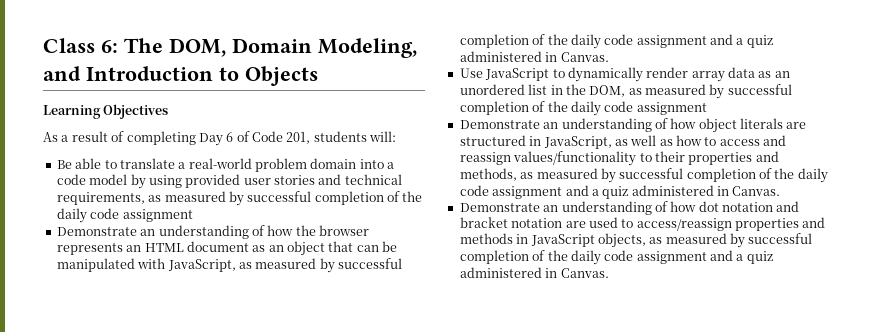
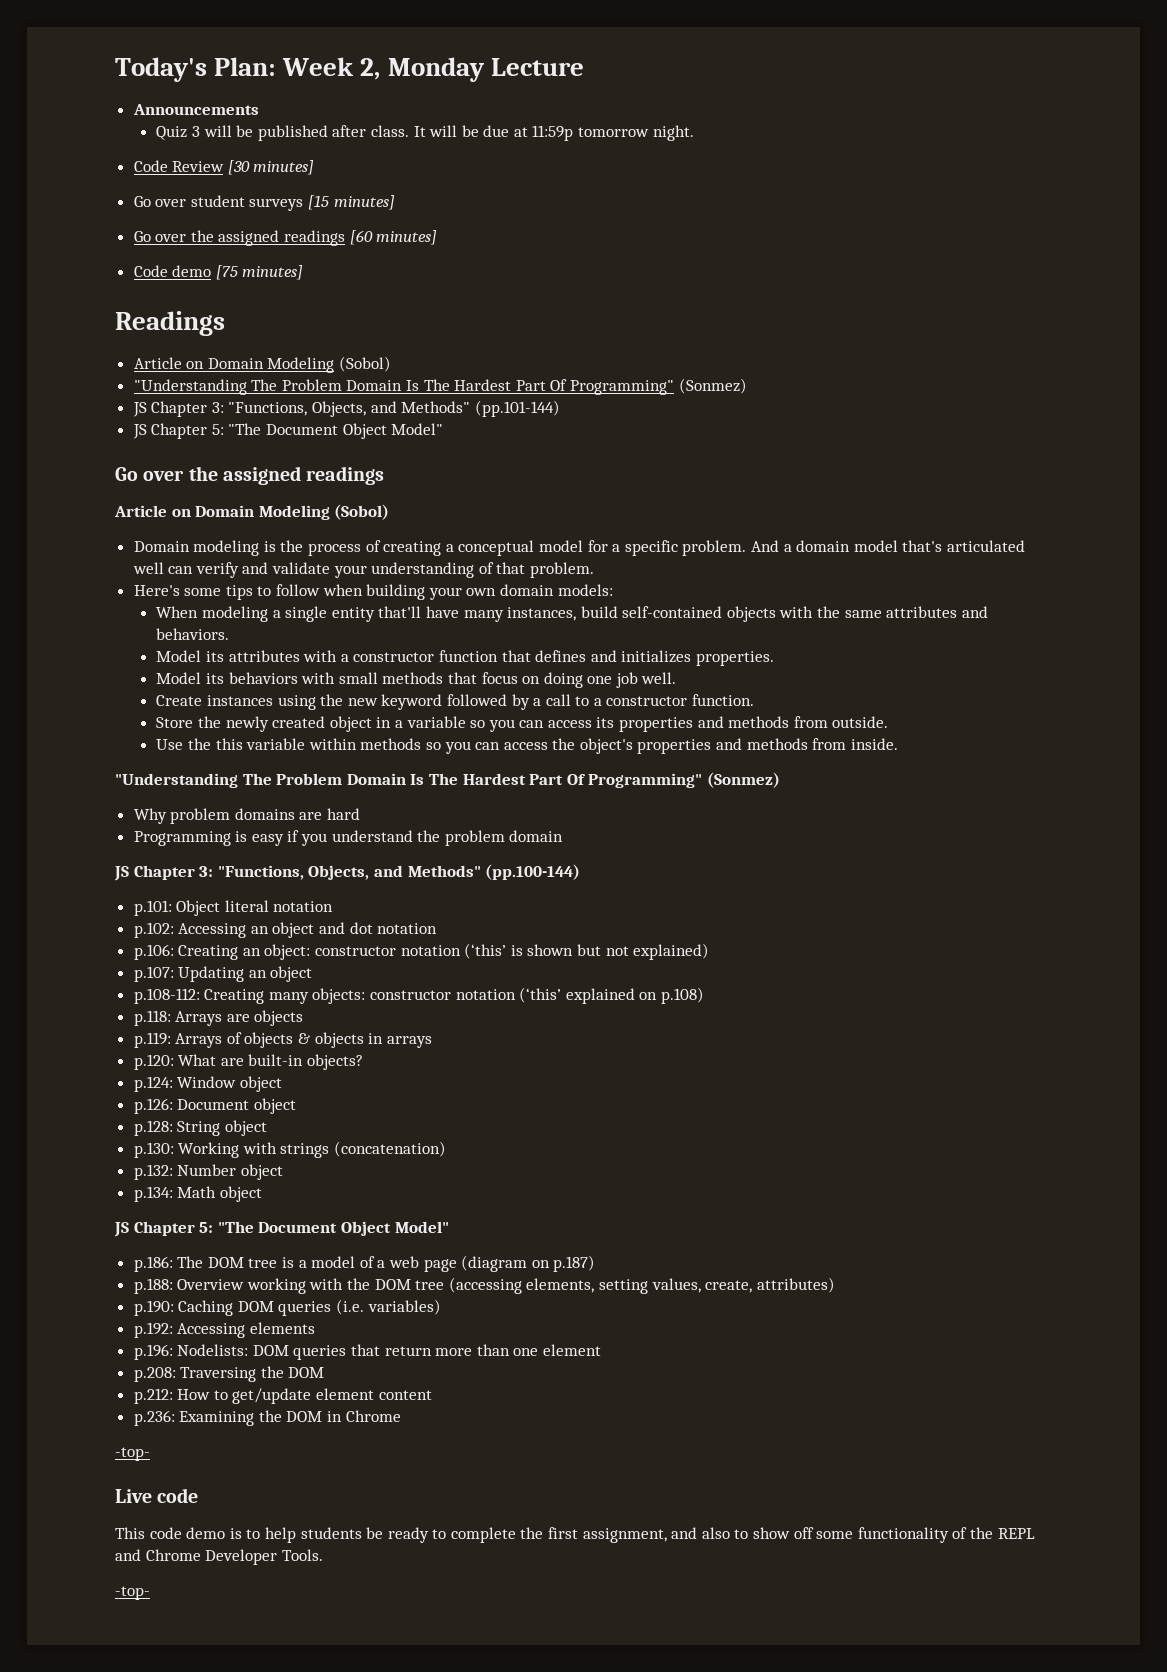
[43,38,417,58] [43,66,318,86] [43,104,169,119] [43,131,397,146] [56,158,395,172] [56,174,402,189] [56,191,423,206] [56,208,193,223] [56,225,369,239] [56,241,398,256] [56,258,402,273] [459,34,773,49] [459,51,609,62] [459,67,790,82] [459,84,792,99] [459,101,707,116] [459,118,807,133] [459,135,787,149] [459,151,779,166] [459,168,828,183] [459,185,781,199] [459,201,800,215] [459,217,826,231] [459,233,813,248] [459,250,773,265] [459,267,609,278] Class 6: The DOM, Domain Modeling, and Introduction to Objects // Learning Objectives // As a result of completing Day 6 of Code 201, students will: // Be able to translate a real-world problem domain into a code model by using provided user stories and technical requirements, as measured by successful completion of the daily code assignment // Demonstrate an understanding of how the browser represents an HTML document as an object that can be manipulated with JavaScript, as measured by successful completion of the daily code assignment and a quiz administered in Canvas. // Use JavaScript to dynamically render array data as an unordered list in the DOM, as measured by successful completion of the daily code assignment // Demonstrate an understanding of how object literals are structured in JavaScript, as well as how to access and reassign values/functionality to their properties and methods, as measured by successful completion of the daily code assignment and a quiz administered in Canvas. // Demonstrate an understanding of how dot notation and bracket notation are used to access/reassign properties and methods in JavaScript objects, as measured by successful completion of the daily code assignment and a quiz administered in Canvas. -> [115,57,584,82] [132,104,259,115] [156,125,694,141] [133,160,315,175] [133,195,395,211] [133,230,438,246] [133,265,304,280] [115,311,225,336] [133,356,392,373] [133,378,747,395] [132,400,560,417] [132,423,444,439] [115,466,385,485] [114,504,390,520] [133,540,1025,556] [132,562,595,578] [133,584,613,600] [156,606,988,622] [156,628,230,640] [156,650,774,666] [156,672,677,688] [156,694,755,710] [156,716,889,732] [156,738,898,754] [115,772,780,788] [133,808,361,824] [133,830,564,846] [114,864,581,881] [133,900,334,916] [133,922,438,938] [133,943,710,960] [133,966,313,982] [133,987,705,1004] [133,1010,304,1026] [133,1032,432,1048] [133,1054,364,1070] [133,1076,282,1092] [133,1098,296,1114] [133,1120,267,1136] [133,1141,447,1158] [133,1164,283,1180] [133,1186,262,1202] [114,1221,449,1237] [133,1255,596,1272] [133,1277,835,1294] [133,1299,441,1316] [133,1322,315,1338] [133,1344,602,1360] [133,1366,325,1382] [133,1388,432,1404] [133,1410,401,1426] [115,1447,150,1461] [115,1488,199,1503] [115,1527,1035,1543] [115,1549,323,1565] [115,1586,150,1600] Today's Plan: Week 2, Monday Lecture // Announcements // Quiz 3 will be published after class. It will be due at 11:59p tomorrow night. // Code Review [30 minutes] // Go over student surveys [15 minutes] // Go over the assigned readings [60 minutes] // Code demo [75 minutes] // Readings // Article on Domain Modeling (Sobol) // "Understanding The Problem Domain Is The Hardest Part Of Programming" (Sonmez) // JS Chapter 3: "Functions, Objects, and Methods" (pp.101-144) // JS Chapter 5: "The Document Object Model" // Go over the assigned readings // Article on Domain Modeling (Sobol) // Domain modeling is the process of creating a conceptual model for a specific problem. And a domain model that's articulated well can verify and validate your understanding of that problem. // Here's some tips to follow when building your own domain models: // When modeling a single entity that'll have many instances, build self-contained objects with the same attributes and behaviors. // Model its attributes with a constructor function that defines and initializes properties. // Model its behaviors with small methods that focus on doing one job well. // Create instances using the new keyword followed by a call to a constructor function. // Store the newly created object in a variable so you can access its properties and methods from outside. // Use the this variable within methods so you can access the object's properties and methods from inside. // "Understanding The Problem Domain Is The Hardest Part Of Programming" (Sonmez) // Why problem domains are hard // Programming is easy if you understand the problem domain // JS Chapter 3: "Functions, Objects, and Methods" (pp.100-144) // p.101: Object literal notation // p.102: Accessing an object and dot notation // p.106: Creating an object: constructor notation (‘this’ is shown but not explained) // p.107: Updating an object // p.108-112: Creating many objects: constructor notation (‘this’ explained on p.108) // p.118: Arrays are objects // p.119: Arrays of objects & objects in arrays // p.120: What are built-in objects? // p.124: Window object // p.126: Document object // p.128: String object // p.130: Working with strings (concatenation) // p.132: Number object // p.134: Math object // JS Chapter 5: "The Document Object Model" // p.186: The DOM tree is a model of a web page (diagram on p.187) // p.188: Overview working with the DOM tree (accessing elements, setting values, create, attributes) // p.190: Caching DOM queries (i.e. variables) // p.192: Accessing elements // p.196: Nodelists: DOM queries that return more than one element // p.208: Traversing the DOM // p.212: How to get/update element content // p.236: Examining the DOM in Chrome // -top- // Live code // This code demo is to help students be ready to complete the first assignment, and also to show off some functionality of the REPL and Chrome Developer Tools. // -top-

